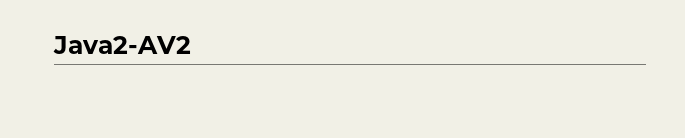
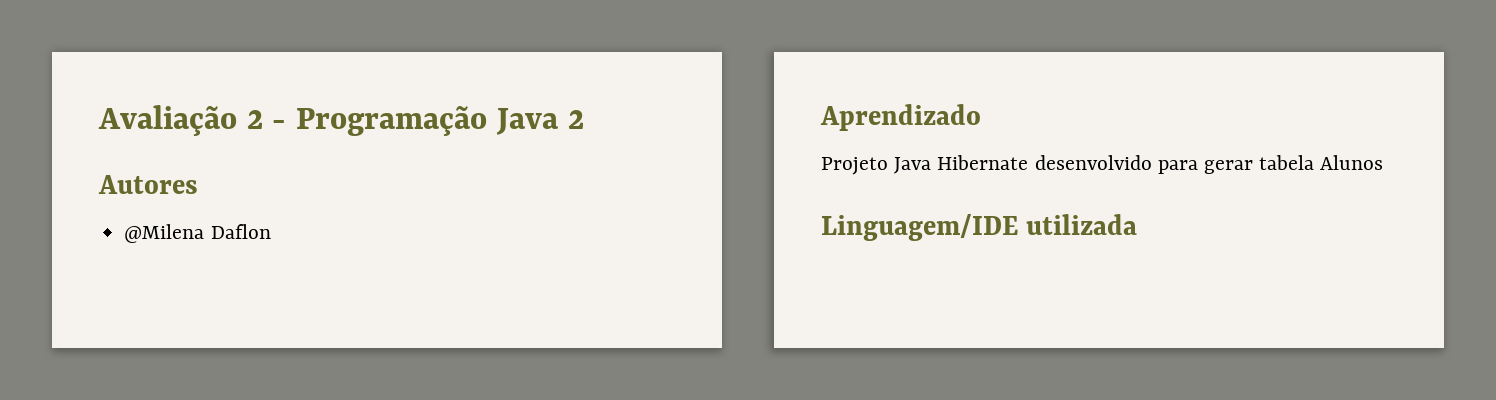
[53,36,191,54] Java2-AV2 -> [98,105,584,136] [98,175,198,194] [124,224,271,243] [820,104,981,131] [821,155,1384,175] [821,214,1138,241] Avaliação 2 - Programação Java 2 // Autores // @Milena Daflon // Aprendizado // Projeto Java Hibernate desenvolvido para gerar tabela Alunos // Linguagem/IDE utilizada

